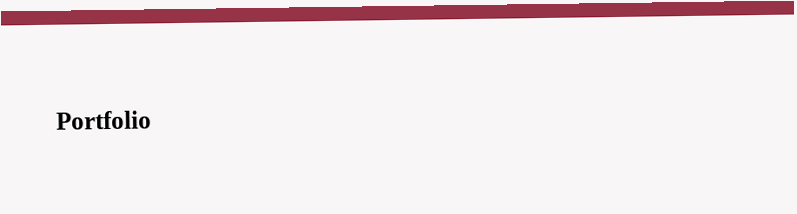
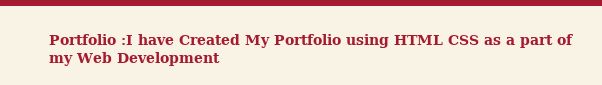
[56,110,152,130] Portfolio -> [49,34,573,48] [49,52,220,66] Portfolio :I have Created My Portfolio using HTML CSS as a part of my Web Development

